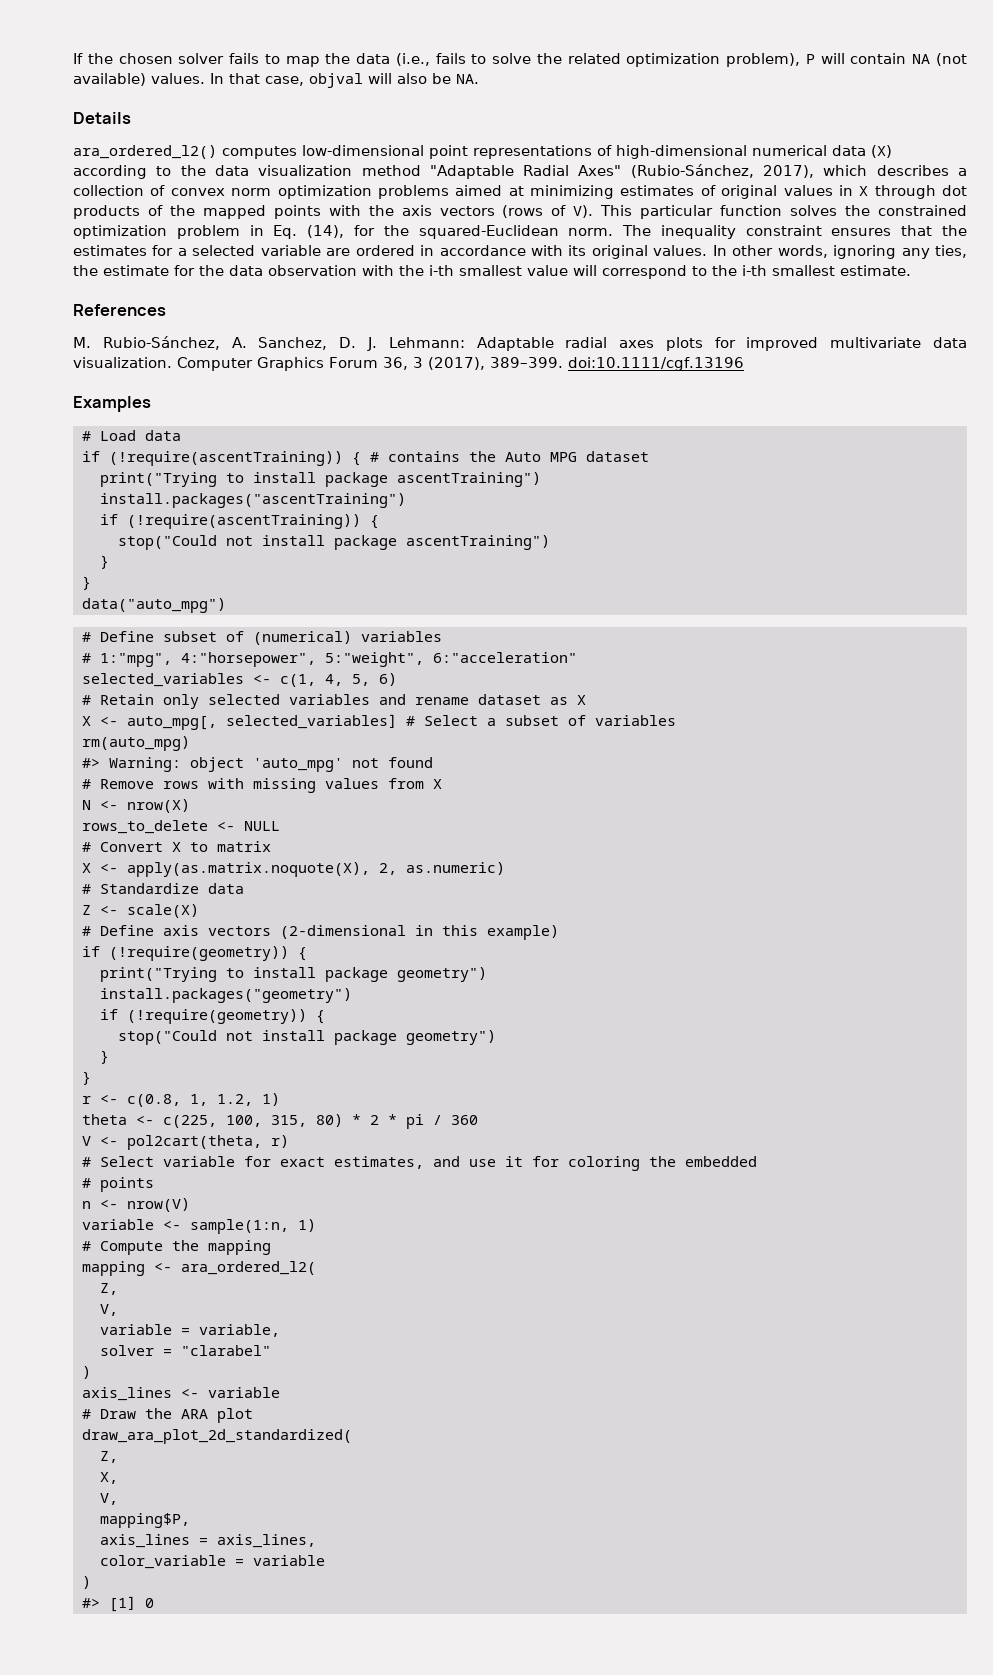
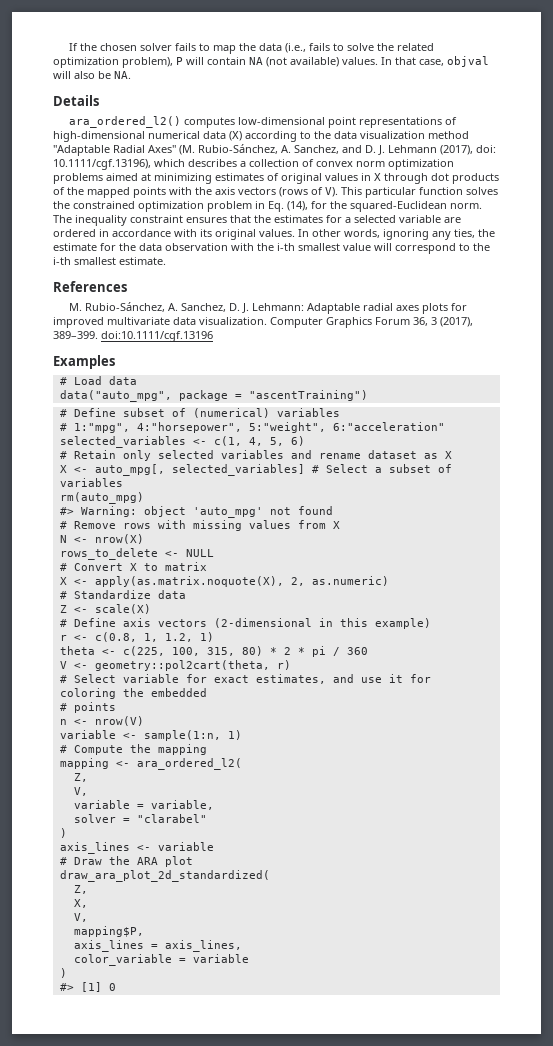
[630,164,815,178] (Rubio-Sánchez, 2017), -> [179,144,496,155] [53,159,151,170] (M. Rubio-Sánchez, A. Sanchez, and D. J. Lehmann (2017), doi: 10.1111/cgf.13196),
[82,451,649,466] [100,472,541,487] [100,493,406,508] [100,514,379,529] [118,535,550,550] [100,555,109,569] [82,576,91,590] [82,598,226,613] if (!require(ascentTraining)) { # contains the Auto MPG dataset // print("Trying to install package ascentTraining") // install.packages("ascentTraining") // if (!require(ascentTraining)) { // stop("Could not install package ascentTraining") // } // } // data("auto_mpg") -> [59,390,368,402] data("auto_mpg", package = "ascentTraining")
[82,946,307,961] [100,967,487,982] [100,988,352,1003] [100,1009,325,1024] [118,1030,496,1045] [100,1050,109,1064] [82,1071,91,1085] // if (!require(geometry)) { // print("Trying to install package geometry") // install.packages("geometry") // if (!require(geometry)) { // stop("Could not install package geometry") // } // } -> (431, 623) none
[127,1135,262,1150] pol2cart(theta, -> [94,660,270,671] geometry::pol2cart(theta,

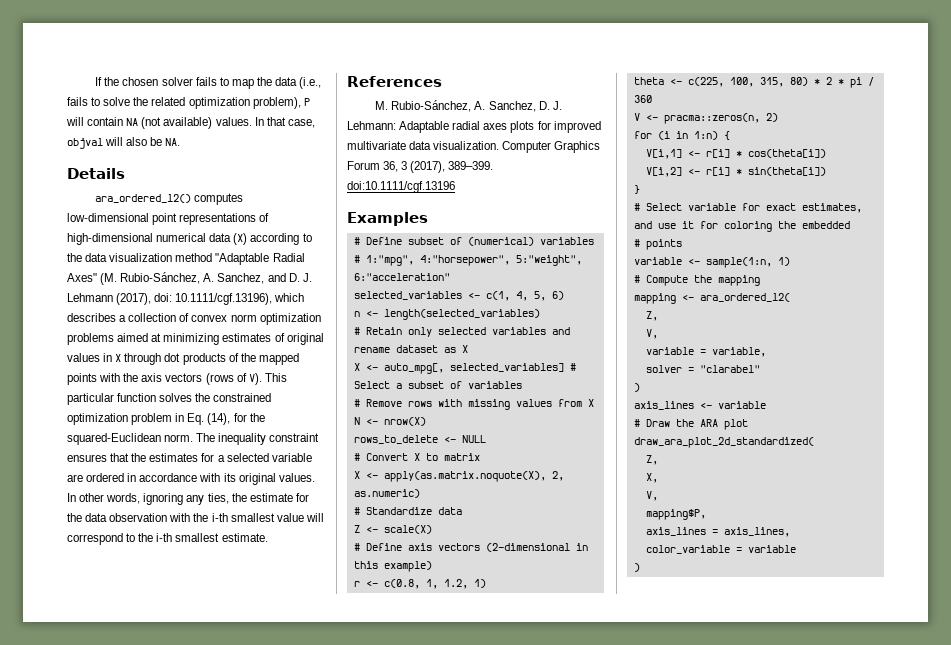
[59,376,137,385] [59,390,368,402] // # Load data // data("auto_mpg", package = "ascentTraining") -> (428, 219) none
(305, 441) none -> [353,309,540,320] // n <- length(selected_variables)
[59,492,144,504] [59,506,333,518] // rm(auto_mpg) // #> Warning: object 'auto_mpg' not found -> (522, 385) none
[94,660,291,671] geometry::pol2cart(theta, r) -> [663,113,778,124] [633,131,730,140] [645,149,826,159] [645,167,826,177] [633,185,640,194] pracma::zeros(n, 2) // for (i in 1:n) { // V[i,1] <- r[i] * cos(theta[i]) // V[i,2] <- r[i] * sin(theta[i]) // }
[59,716,144,726] // n <- nrow(V) -> (682, 244) none
[59,982,116,992] // #> [1] 0 -> (640, 567) none

